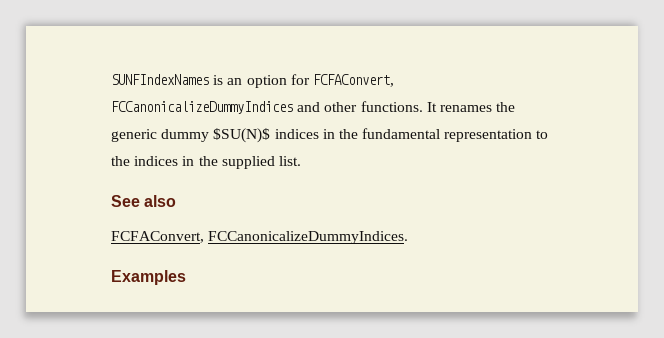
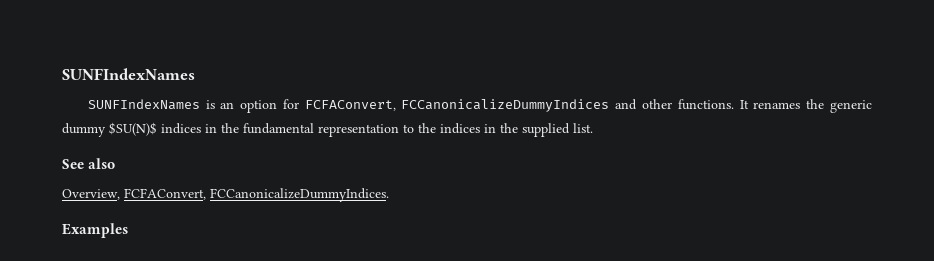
[111,74,209,85] SUNFIndexNames -> [62,68,195,80] [87,99,200,110] SUNFIndexNames // SUNFIndexNames
(177, 201) none -> [62,189,120,200] Overview,

